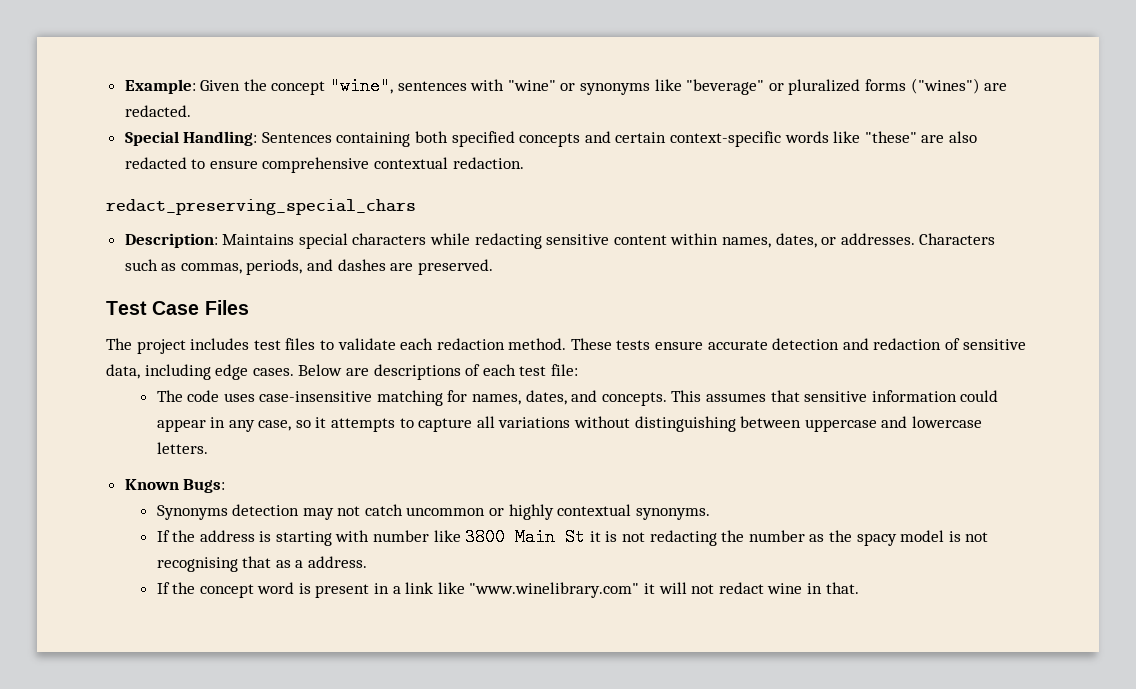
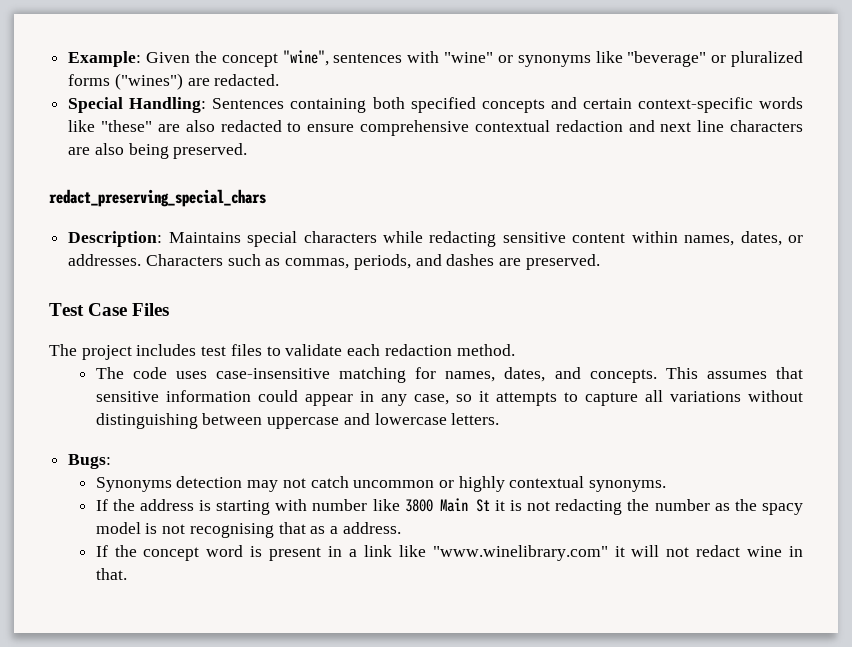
[452,157,524,169] redaction. -> [555,120,804,132] [68,143,248,159] redaction and next line characters are also being preserved.
[570,338,1026,350] [106,364,578,380] These tests ensure accurate detection and redaction of sensitive data, including edge cases. Below are descriptions of each test file: -> (515, 350) none
[124,479,179,490] Known -> (500, 419) none

